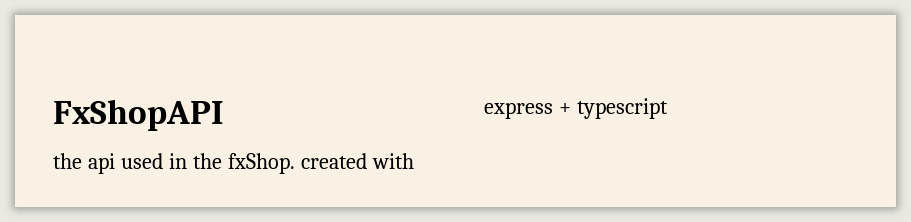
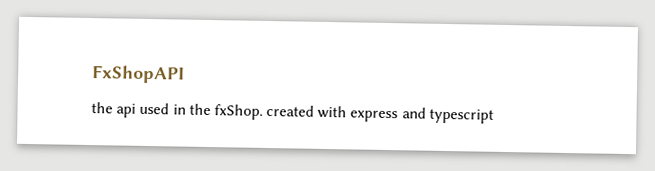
[558,103,571,114] + -> [401,107,426,119] and

